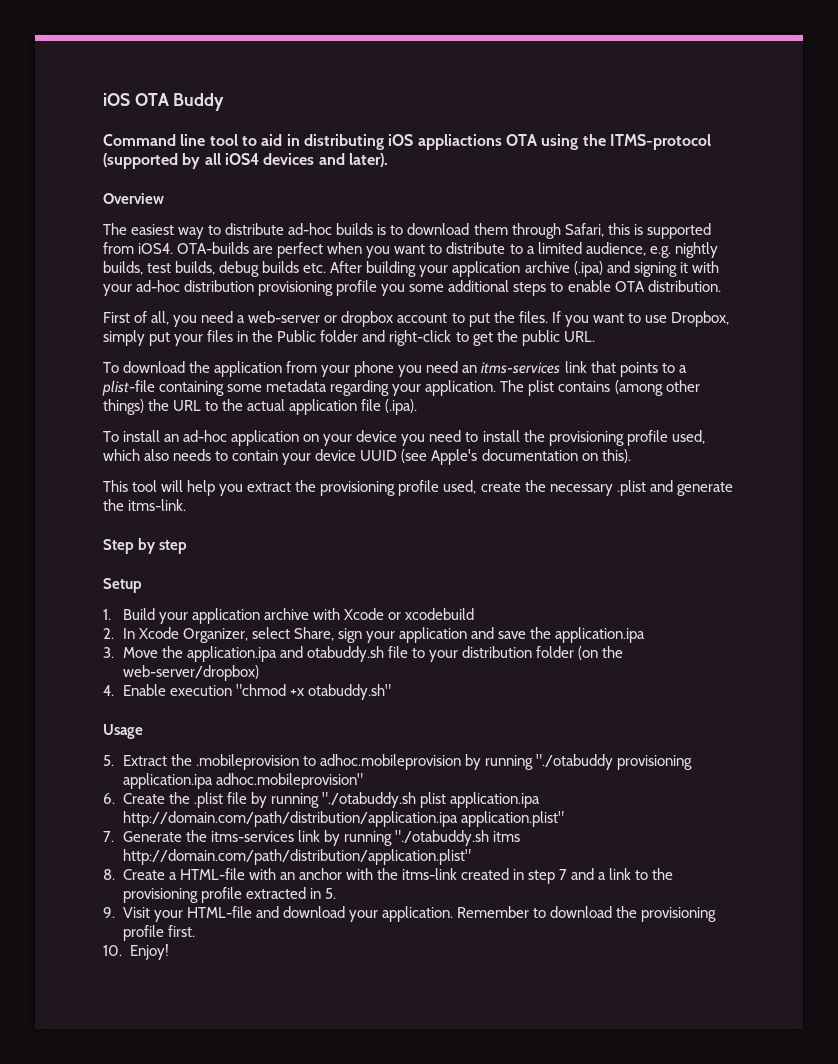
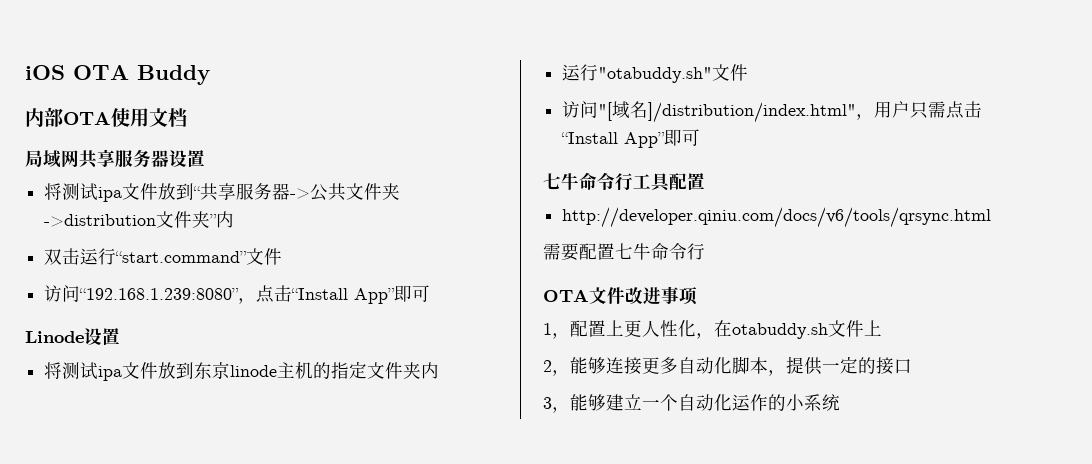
[103,134,711,150] [103,153,388,169] [103,193,164,204] [103,223,711,239] [103,242,718,258] [103,261,719,277] [103,280,721,296] [103,311,729,327] [103,330,595,346] [103,361,687,377] [102,380,700,396] [103,399,418,415] [103,430,705,446] [103,449,631,465] [103,480,733,496] [103,499,187,511] [103,538,188,554] [103,578,142,593] [103,608,474,624] [103,627,646,643] [103,646,624,662] [122,665,259,681] [103,684,391,700] [103,724,143,739] [103,754,692,770] [122,773,363,789] [103,792,540,808] [122,811,564,827] [103,830,520,846] [122,849,471,865] [103,868,674,884] [122,887,336,903] [103,906,717,922] [122,925,195,941] [103,944,169,960] Command line tool to aid in distributing iOS appliactions OTA using the ITMS-protocol (supported by all iOS4 devices and later). // Overview // The easiest way to distribute ad-hoc builds is to download them through Safari, this is supported from iOS4. OTA-builds are perfect when you want to distribute to a limited audience, e.g. nightly builds, test builds, debug builds etc. After building your application archive (.ipa) and signing it with your ad-hoc distribution provisioning profile you some additional steps to enable OTA distribution. // First of all, you need a web-server or dropbox account to put the files. If you want to use Dropbox, simply put your files in the Public folder and right-click to get the public URL. // To download the application from your phone you need an itms-services link that points to a plist-file containing some metadata regarding your application. The plist contains (among other things) the URL to the actual application file (.ipa). // To install an ad-hoc application on your device you need to install the provisioning profile used, which also needs to contain your device UUID (see Apple's documentation on this). // This tool will help you extract the provisioning profile used, create the necessary .plist and generate the itms-link. // Step by step // Setup // 1. Build your application archive with Xcode or xcodebuild // 2. In Xcode Organizer, select Share, sign your application and save the application.ipa // 3. Move the application.ipa and otabuddy.sh file to your distribution folder (on the web-server/dropbox) // 4. Enable execution "chmod +x otabuddy.sh" // Usage // 5. Extract the .mobileprovision to adhoc.mobileprovision by running "./otabuddy provisioning application.ipa adhoc.mobileprovision" // 6. Create the .plist file by running "./otabuddy.sh plist application.ipa http://domain.com/path/distribution/application.ipa application.plist" // 7. Generate the itms-services link by running "./otabuddy.sh itms http://domain.com/path/distribution/application.plist" // 8. Create a HTML-file with an anchor with the itms-link created in step 7 and a link to the provisioning profile extracted in 5. // 9. Visit your HTML-file and download your application. Remember to download the provisioning profile first. // 10. Enjoy! -> [25,107,187,127] [25,149,205,168] [44,183,401,202] [44,211,235,228] [44,248,283,265] [44,285,431,304] [25,328,120,345] [44,361,440,381] [562,64,749,83] [562,101,983,123] [561,129,701,148] [543,172,705,192] [562,207,992,228] [543,243,705,261] [543,286,698,305] [543,320,882,339] [543,356,912,376] [543,394,840,413] 内部OTA使用文档 // 局域网共享服务器设置 // 将测试ipa文件放到“共享服务器->公共文件夹->distribution文件夹”内 // 双击运行“start.command”文件 // 访问“192.168.1.239:8080”，点击“Install App”即可 // Linode设置 // 将测试ipa文件放到东京linode主机的指定文件夹内 // 运行"otabuddy.sh"文件 // 访问"[域名]/distribution/index.html"，用户只需点击“Install App”即可 // 七牛命令行工具配置 // http://developer.qiniu.com/docs/v6/tools/qrsync.html // 需要配置七牛命令行 // OTA文件改进事项 // 1，配置上更人性化，在otabuddy.sh文件上 // 2，能够连接更多自动化脚本，提供一定的接口 // 3，能够建立一个自动化运作的小系统

